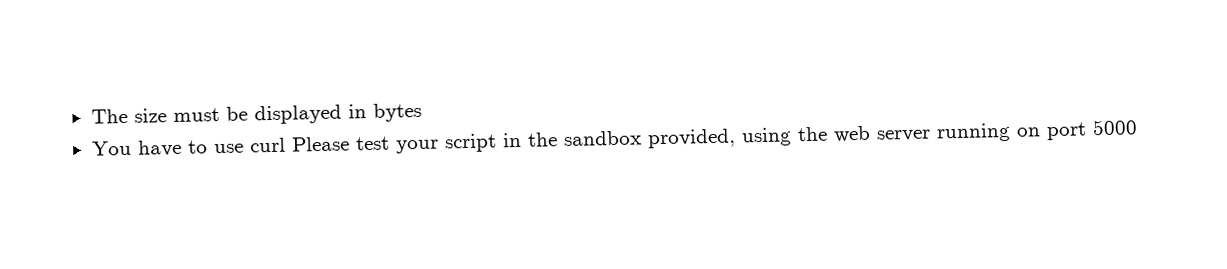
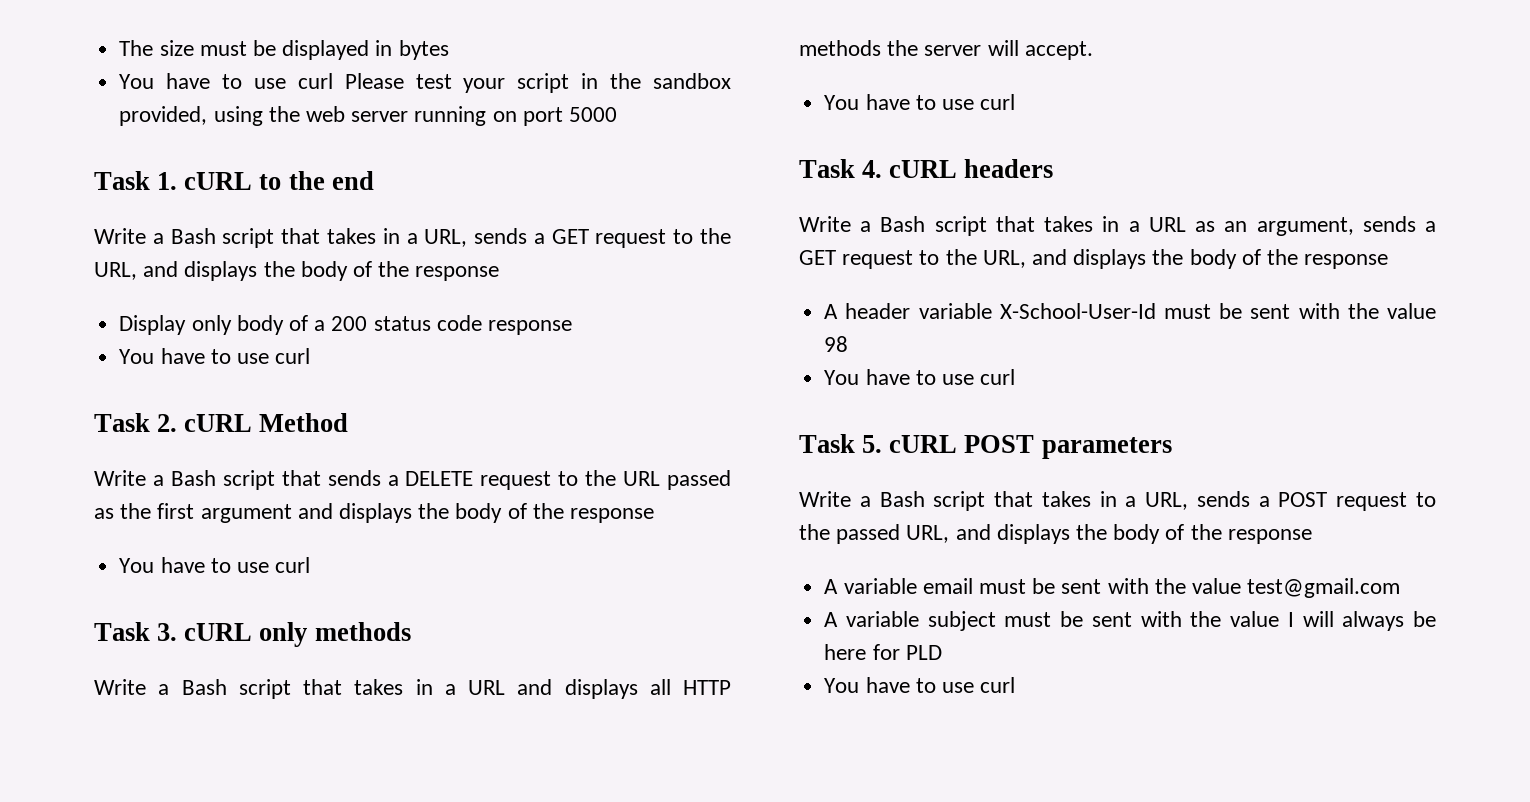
(1138, 127) none -> [94,171,374,190] [94,228,731,248] [94,261,500,281] [119,315,572,335] [119,348,311,364] [94,413,349,432] [94,470,731,490] [94,503,655,523] [119,557,311,573] [94,622,411,647] [94,679,731,699] [799,40,1093,60] [824,94,1016,110] [799,159,1054,178] [799,216,1436,236] [799,249,1389,269] [824,303,1436,319] [824,336,849,352] [824,369,1016,385] [799,434,1172,459] [799,491,1436,511] [799,524,1312,544] [824,578,1401,598] [824,611,1437,631] [824,644,942,660] [824,677,1016,693] // Task 1. cURL to the end // Write a Bash script that takes in a URL, sends a GET request to the URL, and displays the body of the response // Display only body of a 200 status code response // You have to use curl // Task 2. cURL Method // Write a Bash script that sends a DELETE request to the URL passed as the first argument and displays the body of the response // You have to use curl // Task 3. cURL only methods // Write a Bash script that takes in a URL and displays all HTTP methods the server will accept. // You have to use curl // Task 4. cURL headers // Write a Bash script that takes in a URL as an argument, sends a GET request to the URL, and displays the body of the response // A header variable X-School-User-Id must be sent with the value 98 // You have to use curl // Task 5. cURL POST parameters // Write a Bash script that takes in a URL, sends a POST request to the passed URL, and displays the body of the response // A variable email must be sent with the value test@gmail.com // A variable subject must be sent with the value I will always be here for PLD // You have to use curl

